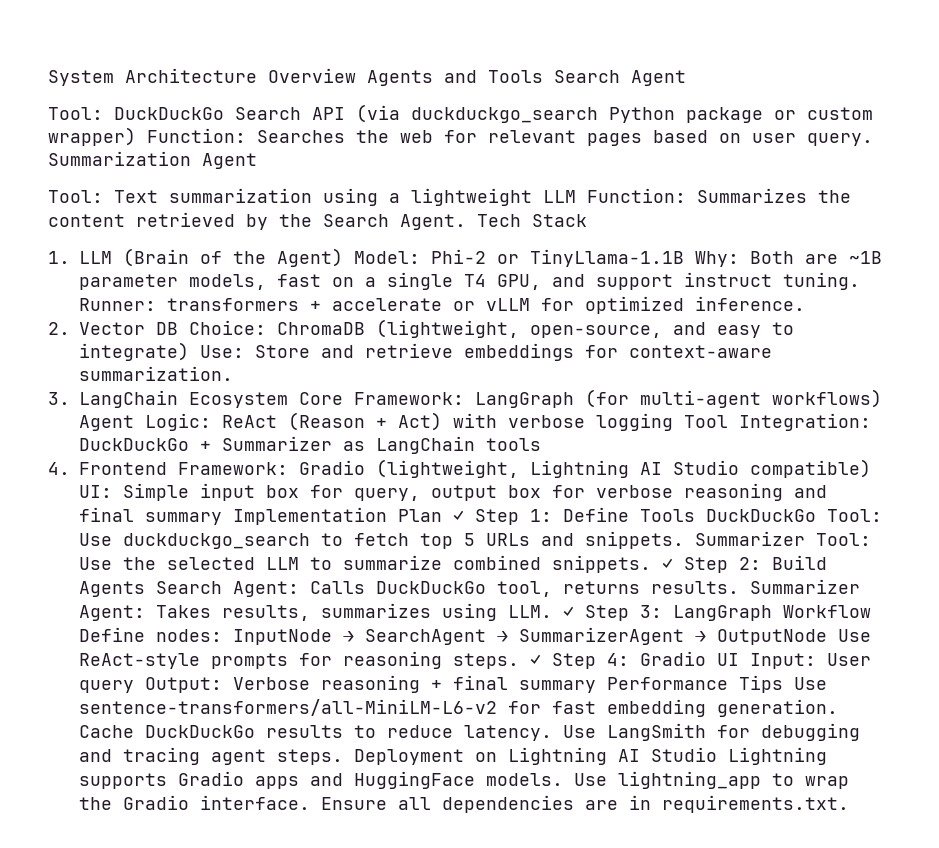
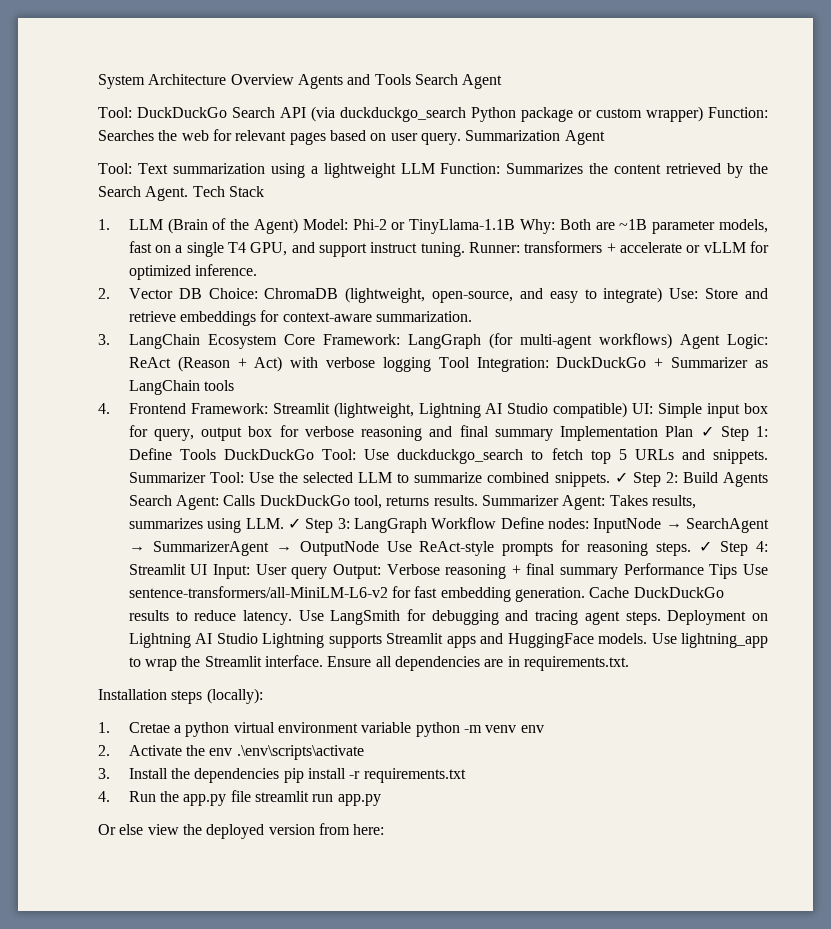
[299,460,365,475] Gradio -> [272,403,330,414] Streamlit
[640,651,706,666] Gradio -> [128,564,186,575] Streamlit
[178,771,244,786] Gradio -> [386,633,444,644] Streamlit
[123,795,189,810] Gradio -> [204,656,262,667] Streamlit
(849, 804) none -> [98,688,263,704] [98,722,544,737] [98,745,364,760] [98,768,466,783] [98,790,381,806] [98,823,385,839] // Installation steps (locally): // 1. Cretae a python virtual environment variable python -m venv env // 2. Activate the env .\env\scripts\activate // 3. Install the dependencies pip install -r requirements.txt // 4. Run the app.py file streamlit run app.py // Or else view the deployed version from here:

